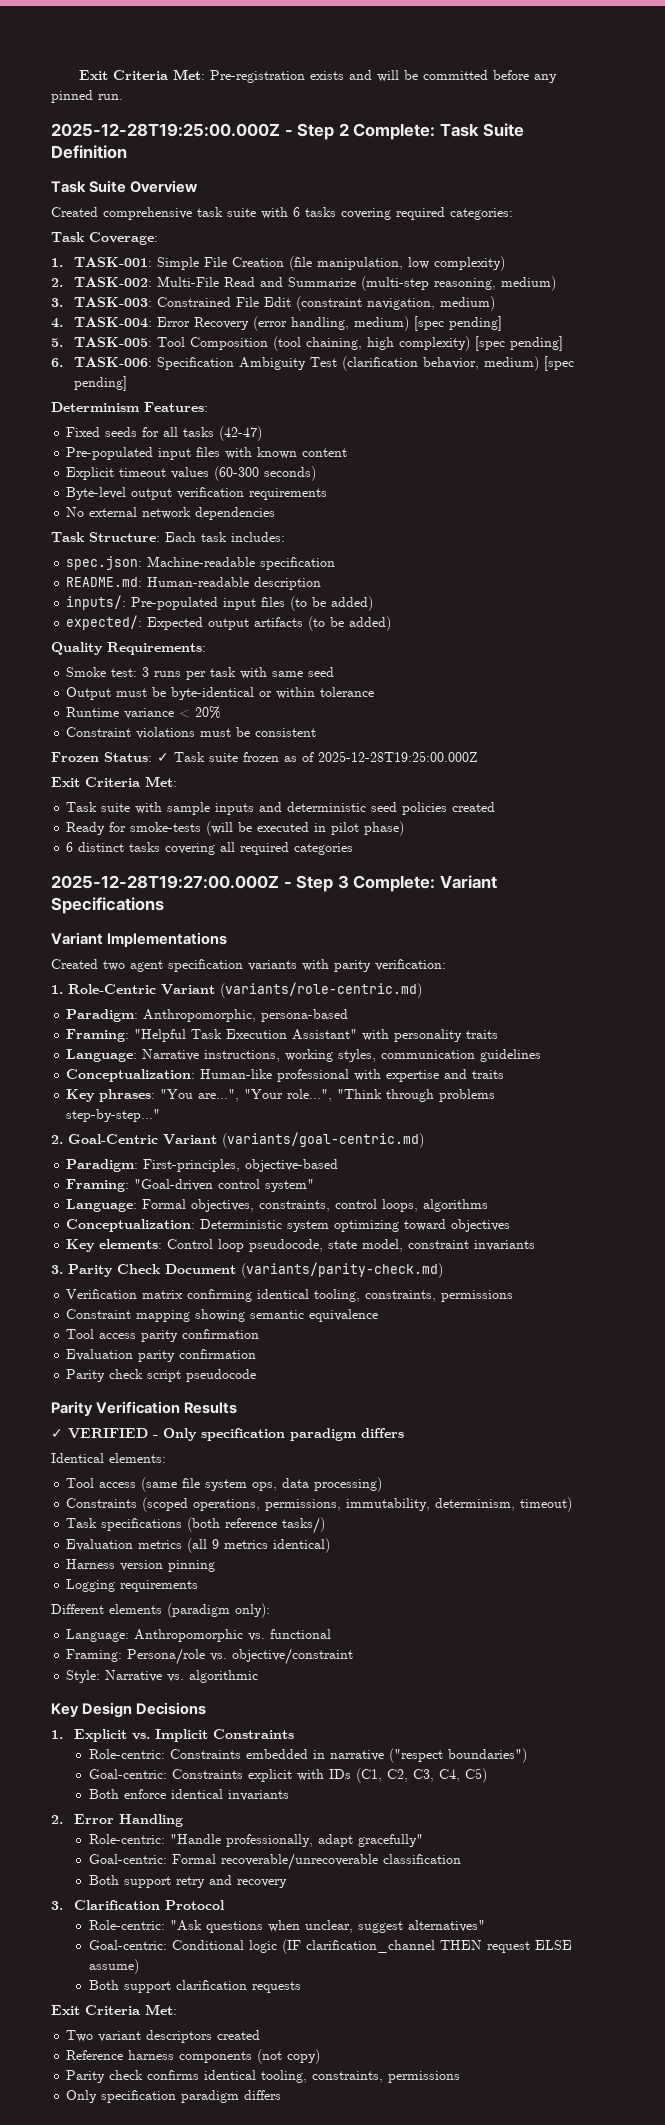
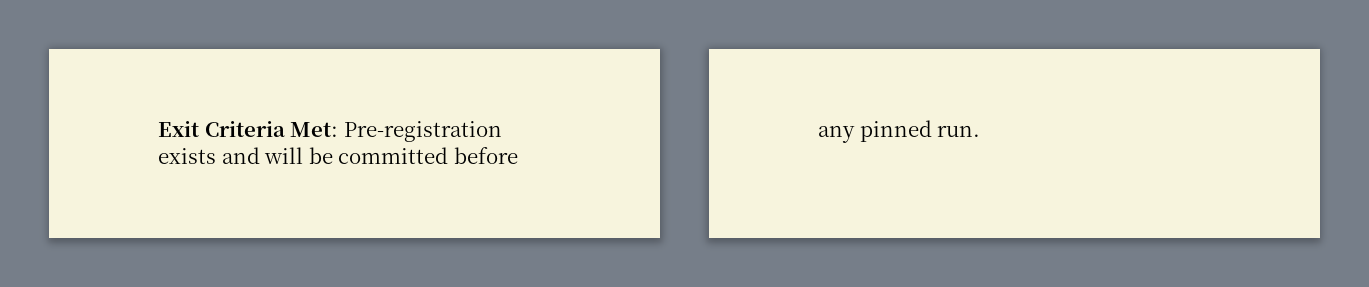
[51,123,524,140] [51,145,127,159] [51,180,199,193] [51,207,513,220] [51,232,158,245] [51,256,505,271] [51,276,556,291] [51,296,495,311] [51,316,502,331] [51,336,563,351] [51,356,574,371] [73,376,127,391] [51,402,208,412] [66,426,263,441] [66,447,348,460] [66,466,317,481] [66,487,328,500] [66,507,276,520] [51,532,285,542] [66,556,336,570] [66,577,322,590] [66,595,374,611] [66,615,392,631] [51,642,206,655] [66,667,335,680] [66,687,375,700] [66,706,222,719] [66,727,317,739] [51,751,478,762] [51,776,177,787] [66,802,496,815] [66,821,405,836] [66,842,354,855] [51,875,497,892] [51,897,164,914] [51,932,228,947] [51,959,446,972] [51,982,422,998] [66,1009,349,1022] [66,1029,499,1042] [66,1049,542,1062] [66,1069,505,1082] [66,1089,496,1102] [66,1109,161,1122] [51,1132,424,1148] [66,1159,339,1172] [66,1179,315,1192] [66,1199,489,1212] [66,1219,511,1232] [66,1239,536,1252] [51,1262,443,1278] [66,1289,514,1302] [66,1309,379,1322] [66,1329,260,1342] [66,1349,257,1362] [66,1369,257,1382] [51,1401,238,1416] [51,1428,404,1441] [51,1453,166,1463] [66,1477,383,1492] [66,1497,573,1512] [66,1517,326,1534] [66,1538,331,1553] [66,1559,216,1572] [66,1579,199,1592] [51,1603,270,1618] [66,1629,332,1642] [66,1648,354,1665] [66,1670,259,1683] [51,1702,207,1718] [51,1729,294,1742] [88,1748,527,1763] [88,1768,487,1783] [88,1789,289,1801] [51,1814,183,1827] [88,1834,423,1847] [88,1853,461,1870] [88,1875,287,1888] [51,1900,225,1910] [88,1920,485,1933] [88,1939,572,1954] [88,1959,139,1974] [88,1980,301,1993] [51,2004,177,2015] [66,2030,261,2043] [66,2049,321,2064] [66,2070,461,2083] [66,2090,282,2103] // 2025-12-28T19:25:00.000Z - Step 2 Complete: Task Suite Definition // Task Suite Overview // Created comprehensive task suite with 6 tasks covering required categories: // Task Coverage: // 1. TASK-001: Simple File Creation (file manipulation, low complexity) // 2. TASK-002: Multi-File Read and Summarize (multi-step reasoning, medium) // 3. TASK-003: Constrained File Edit (constraint navigation, medium) // 4. TASK-004: Error Recovery (error handling, medium) [spec pending] // 5. TASK-005: Tool Composition (tool chaining, high complexity) [spec pending] // 6. TASK-006: Specification Ambiguity Test (clarification behavior, medium) [spec pending] // Determinism Features: // Fixed seeds for all tasks (42-47) // Pre-populated input files with known content // Explicit timeout values (60-300 seconds) // Byte-level output verification requirements // No external network dependencies // Task Structure: Each task includes: // spec.json: Machine-readable specification // README.md: Human-readable description // inputs/: Pre-populated input files (to be added) // expected/: Expected output artifacts (to be added) // Quality Requirements: // Smoke test: 3 runs per task with same seed // Output must be byte-identical or within tolerance // Runtime variance < 20% // Constraint violations must be consistent // Frozen Status: ✓ Task suite frozen as of 2025-12-28T19:25:00.000Z // Exit Criteria Met: // Task suite with sample inputs and deterministic seed policies created // Ready for smoke-tests (will be executed in pilot phase) // 6 distinct tasks covering all required categories // 2025-12-28T19:27:00.000Z - Step 3 Complete: Variant Specifications // Variant Implementations // Created two agent specification variants with parity verification: // 1. Role-Centric Variant (variants/role-centric.md) // Paradigm: Anthropomorphic, persona-based // Framing: "Helpful Task Execution Assistant" with personality traits // Language: Narrative instructions, working styles, communication guidelines // Conceptualization: Human-like professional with expertise and traits // Key phrases: "You are...", "Your role...", "Think through problems step-by-step..." // 2. Goal-Centric Variant (variants/goal-centric.md) // Paradigm: First-principles, objective-based // Framing: "Goal-driven control system" // Language: Formal objectives, constraints, control loops, algorithms // Conceptualization: Deterministic system optimizing toward objectives // Key elements: Control loop pseudocode, state model, constraint invariants // 3. Parity Check Document (variants/parity-check.md) // Verification matrix confirming identical tooling, constraints, permissions // Constraint mapping showing semantic equivalence // Tool access parity confirmation // Evaluation parity confirmation // Parity check script pseudocode // Parity Verification Results // ✓ VERIFIED - Only specification paradigm differs // Identical elements: // Tool access (same file system ops, data processing) // Constraints (scoped operations, permissions, immutability, determinism, timeout) // Task specifications (both reference tasks/) // Evaluation metrics (all 9 metrics identical) // Harness version pinning // Logging requirements // Different elements (paradigm only): // Language: Anthropomorphic vs. functional // Framing: Persona/role vs. objective/constraint // Style: Narrative vs. algorithmic // Key Design Decisions // 1. Explicit vs. Implicit Constraints // Role-centric: Constraints embedded in narrative ("respect boundaries") // Goal-centric: Constraints explicit with IDs (C1, C2, C3, C4, C5) // Both enforce identical invariants // 2. Error Handling // Role-centric: "Handle professionally, adapt gracefully" // Goal-centric: Formal recoverable/unrecoverable classification // Both support retry and recovery // 3. Clarification Protocol // Role-centric: "Ask questions when unclear, suggest alternatives" // Goal-centric: Conditional logic (IF clarification_channel THEN request ELSE assume) // Both support clarification requests // Exit Criteria Met: // Two variant descriptors created // Reference harness components (not copy) // Parity check confirms identical tooling, constraints, permissions // Only specification paradigm differs -> (981, 131) none

